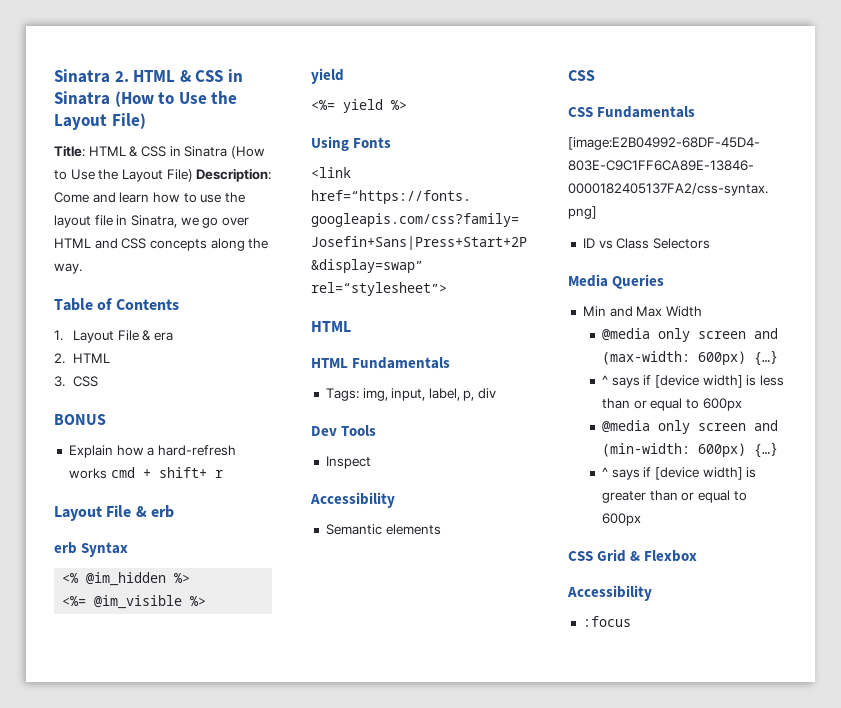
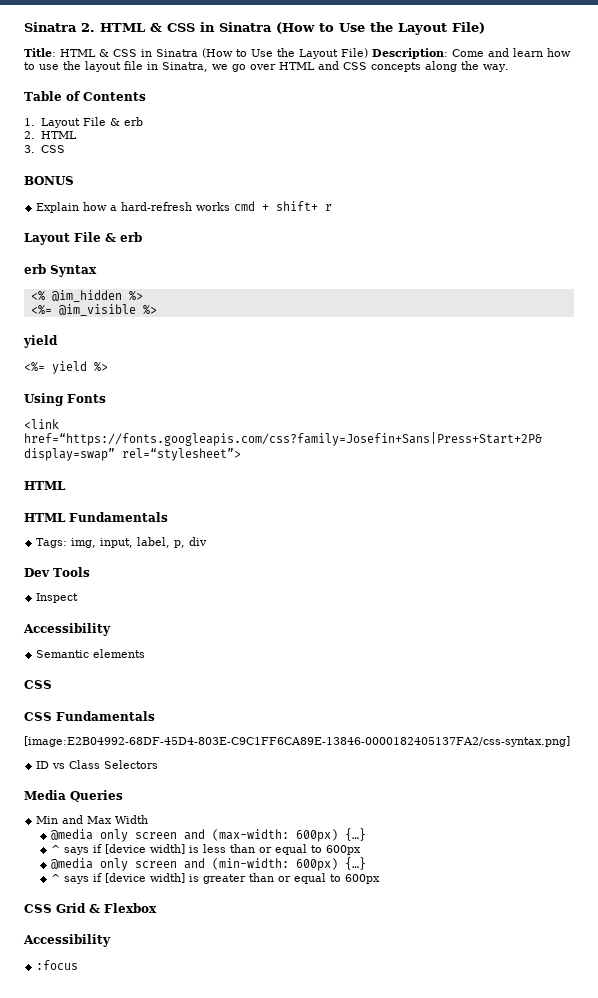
[154,332,174,341] era -> [123,117,143,126] erb

